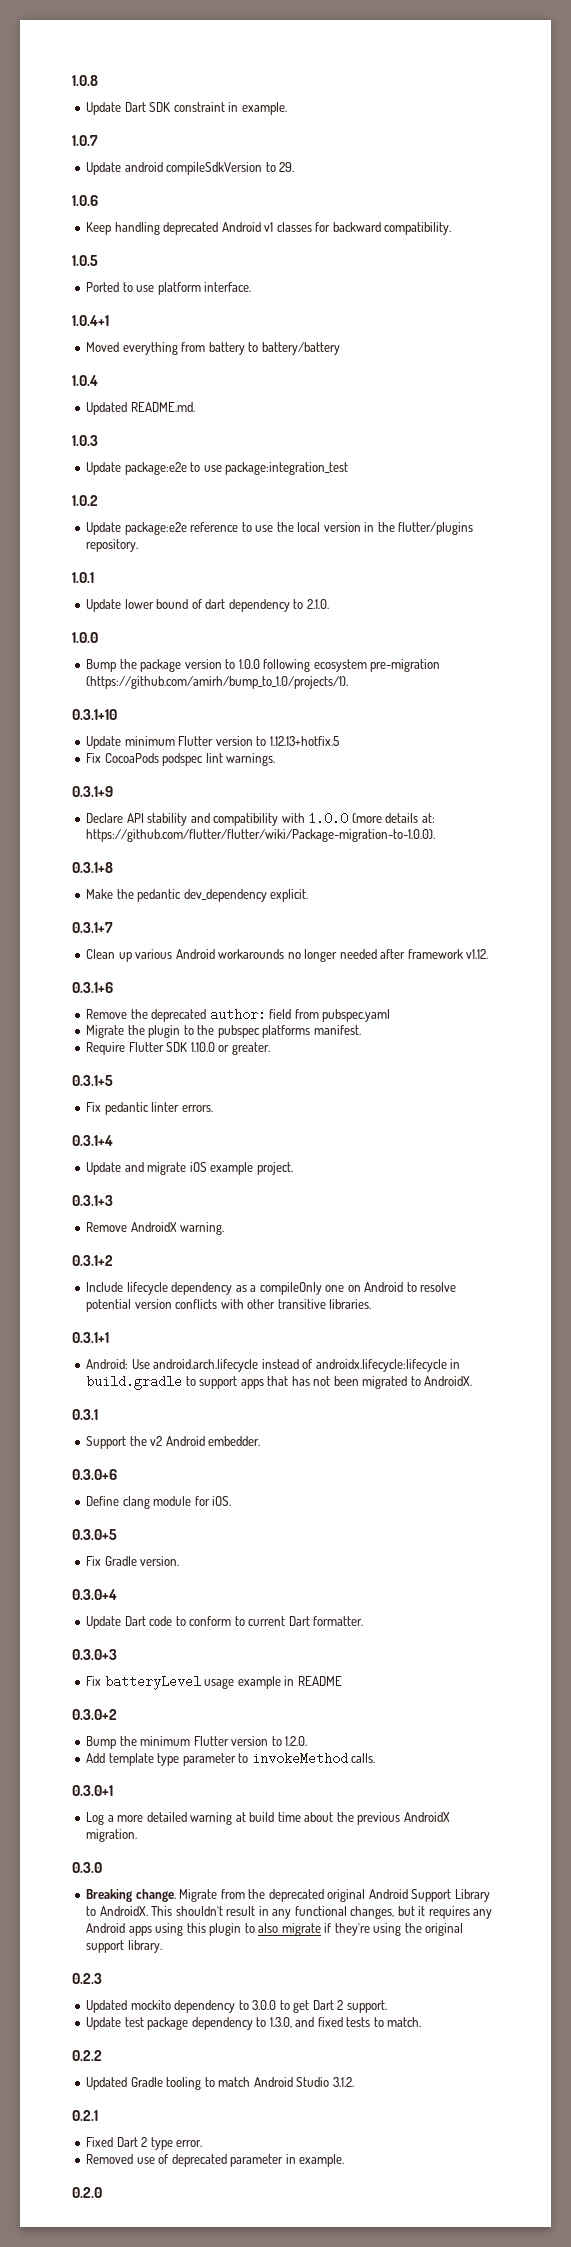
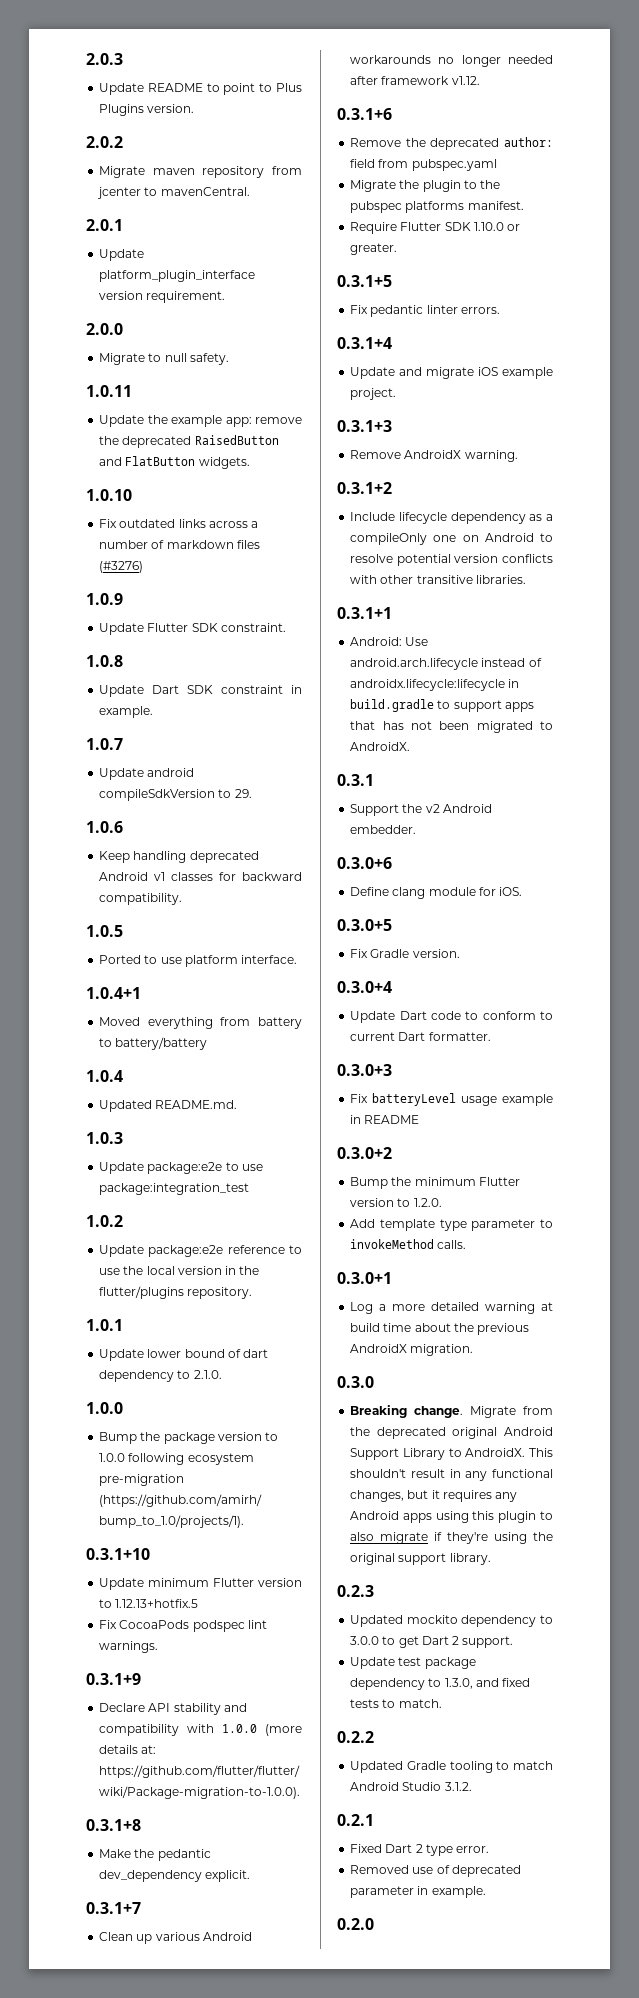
(72, 80) none -> [86,53,123,65] [99,83,302,95] [99,104,195,116] [86,136,123,148] [99,166,302,178] [97,187,250,199] [86,219,123,231] [99,249,145,261] [99,270,256,282] [99,291,226,303] [86,323,123,335] [99,353,229,365] [86,385,132,397] [99,415,302,427] [99,435,279,448] [99,456,250,469] [86,489,132,501] [99,519,259,528] [99,540,260,549] [99,561,144,573] [86,593,123,605] [99,623,286,635] 2.0.3 // Update README to point to Plus Plugins version. // 2.0.2 // Migrate maven repository from jcenter to mavenCentral. // 2.0.1 // Update platform_plugin_interface version requirement. // 2.0.0 // Migrate to null safety. // 1.0.11 // Update the example app: remove the deprecated RaisedButton and FlatButton widgets. // 1.0.10 // Fix outdated links across a number of markdown files (#3276) // 1.0.9 // Update Flutter SDK constraint. //

